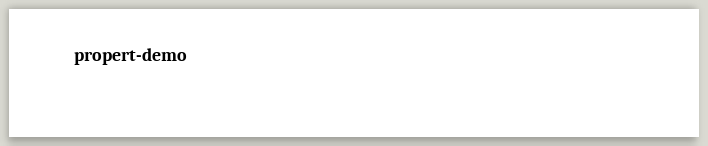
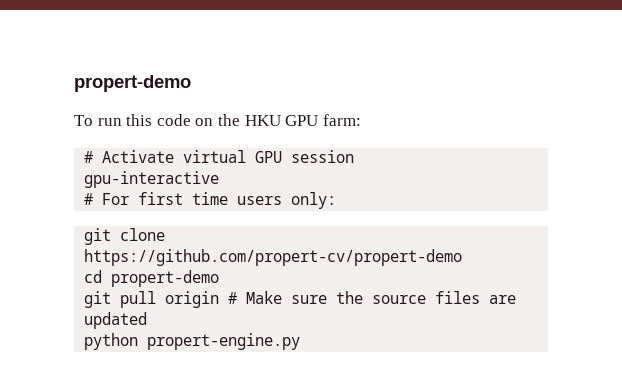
[74,48,187,65] propert-demo -> [74,75,191,92] [74,114,361,126] [84,150,355,163] [84,171,220,188] [84,192,337,209] [84,228,166,245] [84,249,463,266] [84,270,220,287] [84,291,517,308] [84,312,148,329] [84,333,301,350] propert-demo // To run this code on the HKU GPU farm: // # Activate virtual GPU session // gpu-interactive // # For first time users only: // git clone https://github.com/propert-cv/propert-demo // cd propert-demo // git pull origin # Make sure the source files are updated // python propert-engine.py

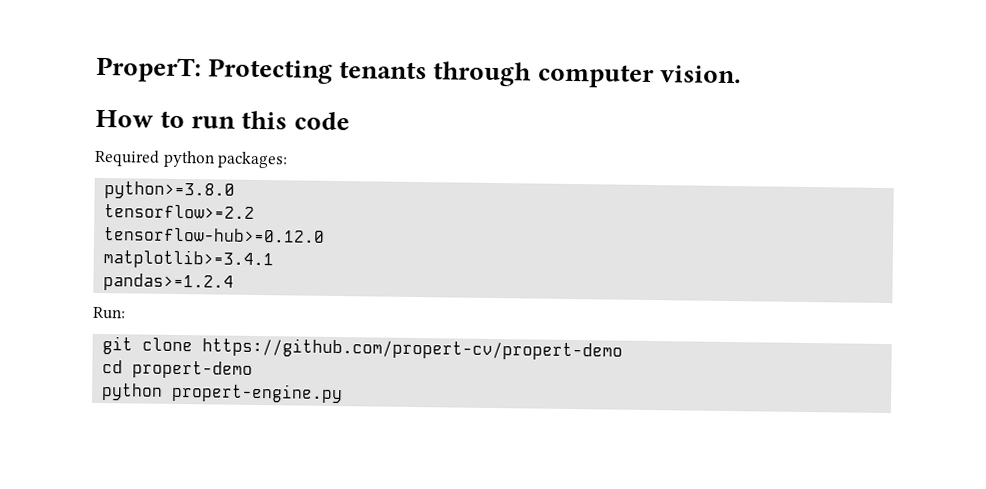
[74,75,191,92] [74,114,361,126] [84,150,355,163] [84,171,220,188] [84,192,337,209] propert-demo // To run this code on the HKU GPU farm: // # Activate virtual GPU session // gpu-interactive // # For first time users only: -> [96,56,741,89] [95,109,350,131] [94,149,289,169] [104,181,236,200] [104,204,256,219] [104,227,326,243] [103,249,275,270] [103,273,235,292] [93,306,126,320] ProperT: Protecting tenants through computer vision. // How to run this code // Required python packages: // python>=3.8.0 // tensorflow>=2.2 // tensorflow-hub>=0.12.0 // matplotlib>=3.4.1 // pandas>=1.2.4 // Run:
[84,291,517,308] [84,312,148,329] // git pull origin # Make sure the source files are updated -> (254, 369) none

